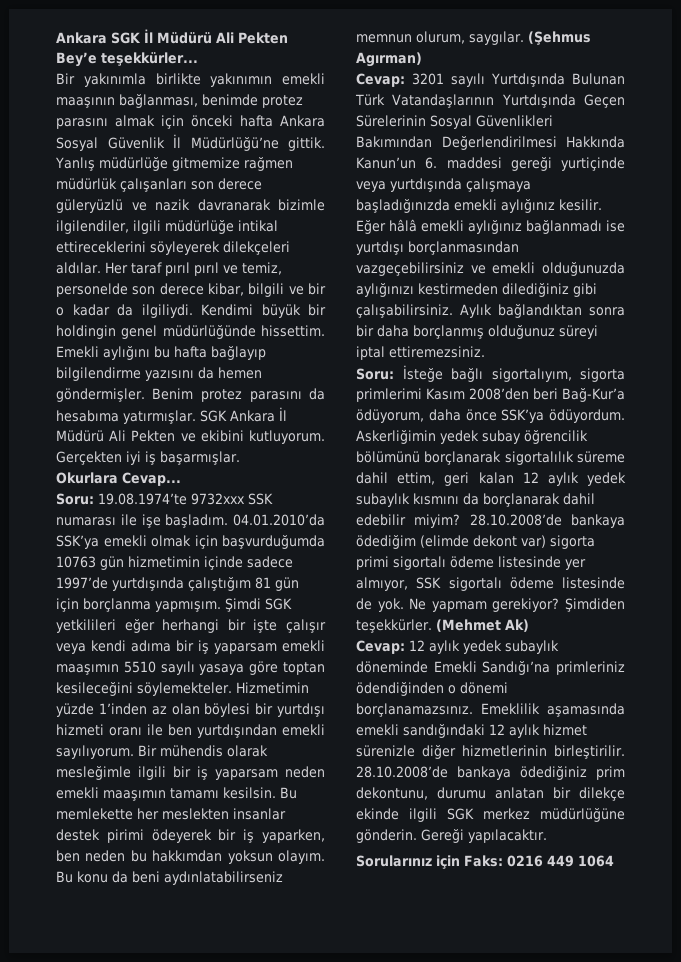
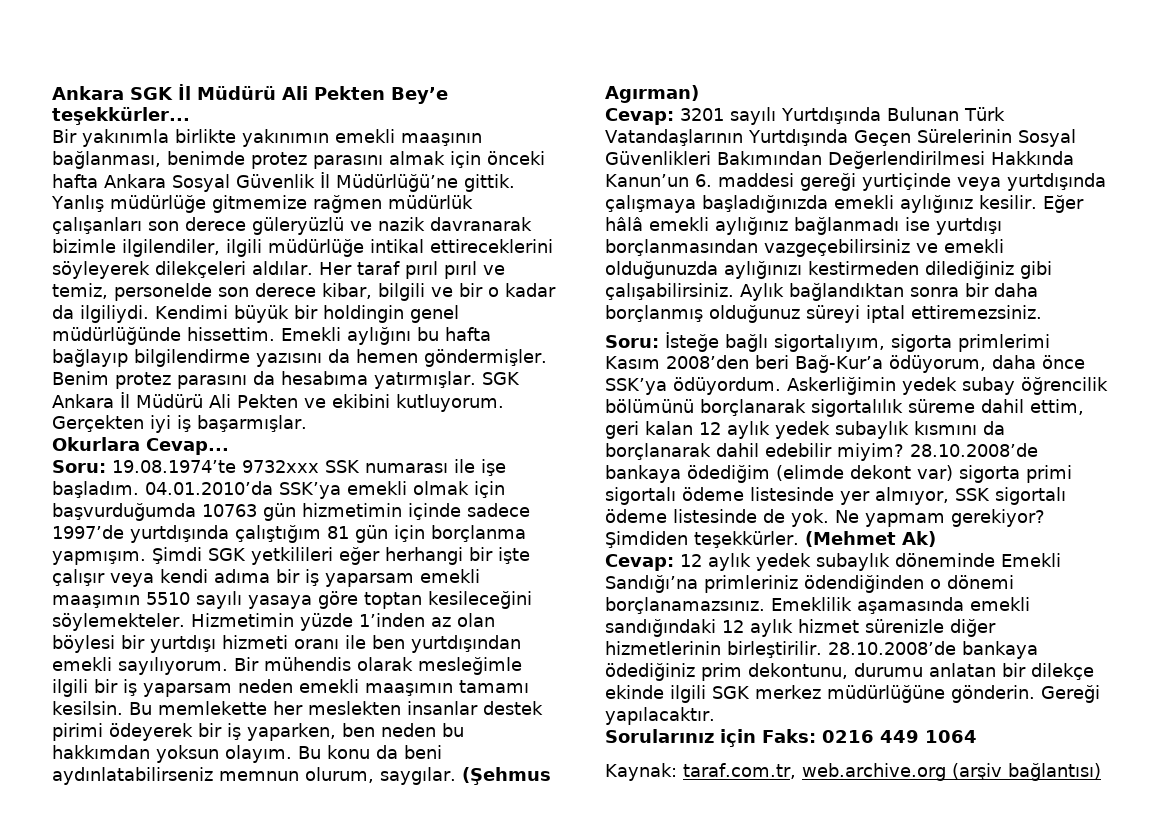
(614, 861) none -> [605,763,1101,781] // Kaynak: taraf.com.tr, web.archive.org (arşiv bağlantısı)

